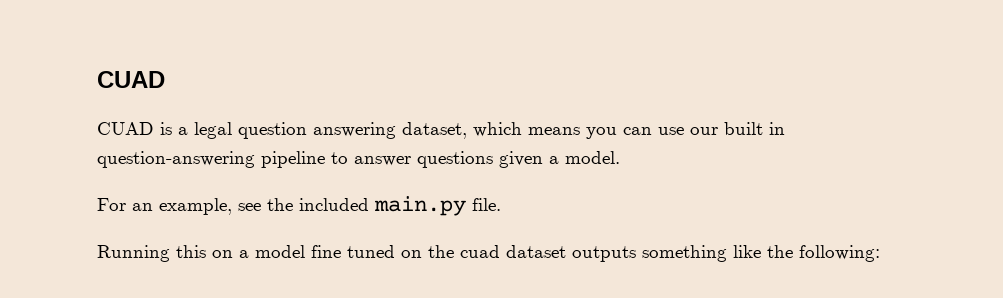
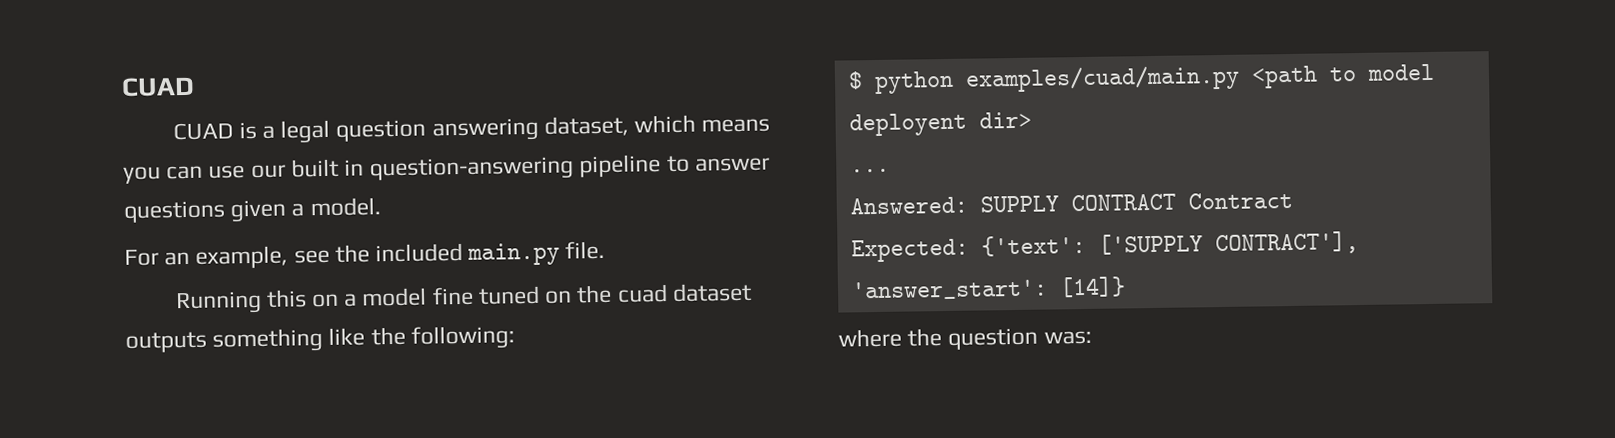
(880, 253) none -> [847,63,1435,95] [848,111,1032,137] [849,168,890,173] [849,191,1293,215] [850,231,1359,263] [850,276,1126,301] [838,327,1092,350] // $ python examples/cuad/main.py <path to model deployent dir> // ... // Answered: SUPPLY CONTRACT Contract // Expected: {'text': ['SUPPLY CONTRACT'], 'answer_start': [14]} // where the question was:

